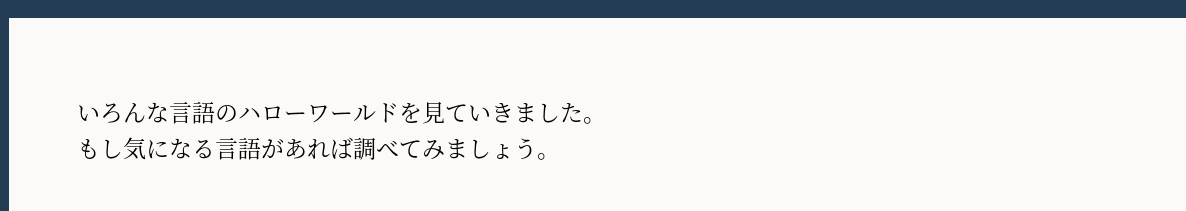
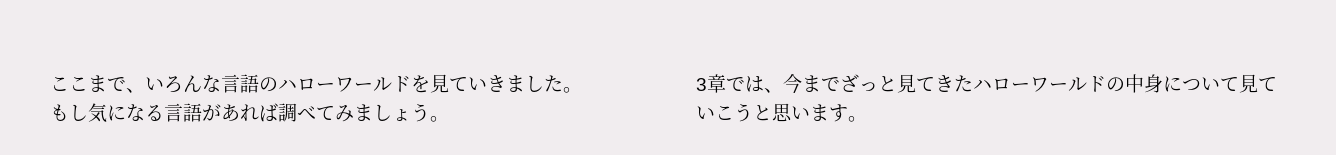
(77, 113) none -> [50,75,145,93] ここまで、
(560, 156) none -> [696,74,1277,94] [696,103,867,122] // 3章では、今までざっと見てきたハローワールドの中身について見ていこうと思います。

